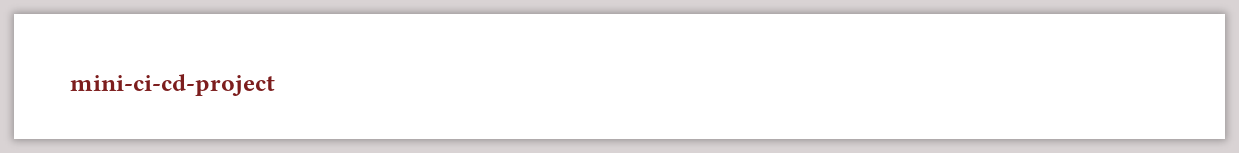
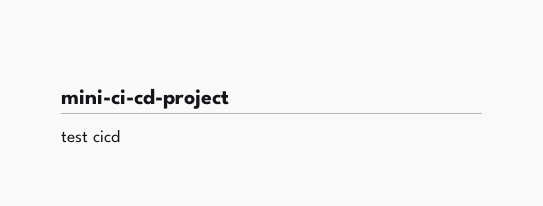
(275, 85) none -> [61,129,120,143] // test cicd

